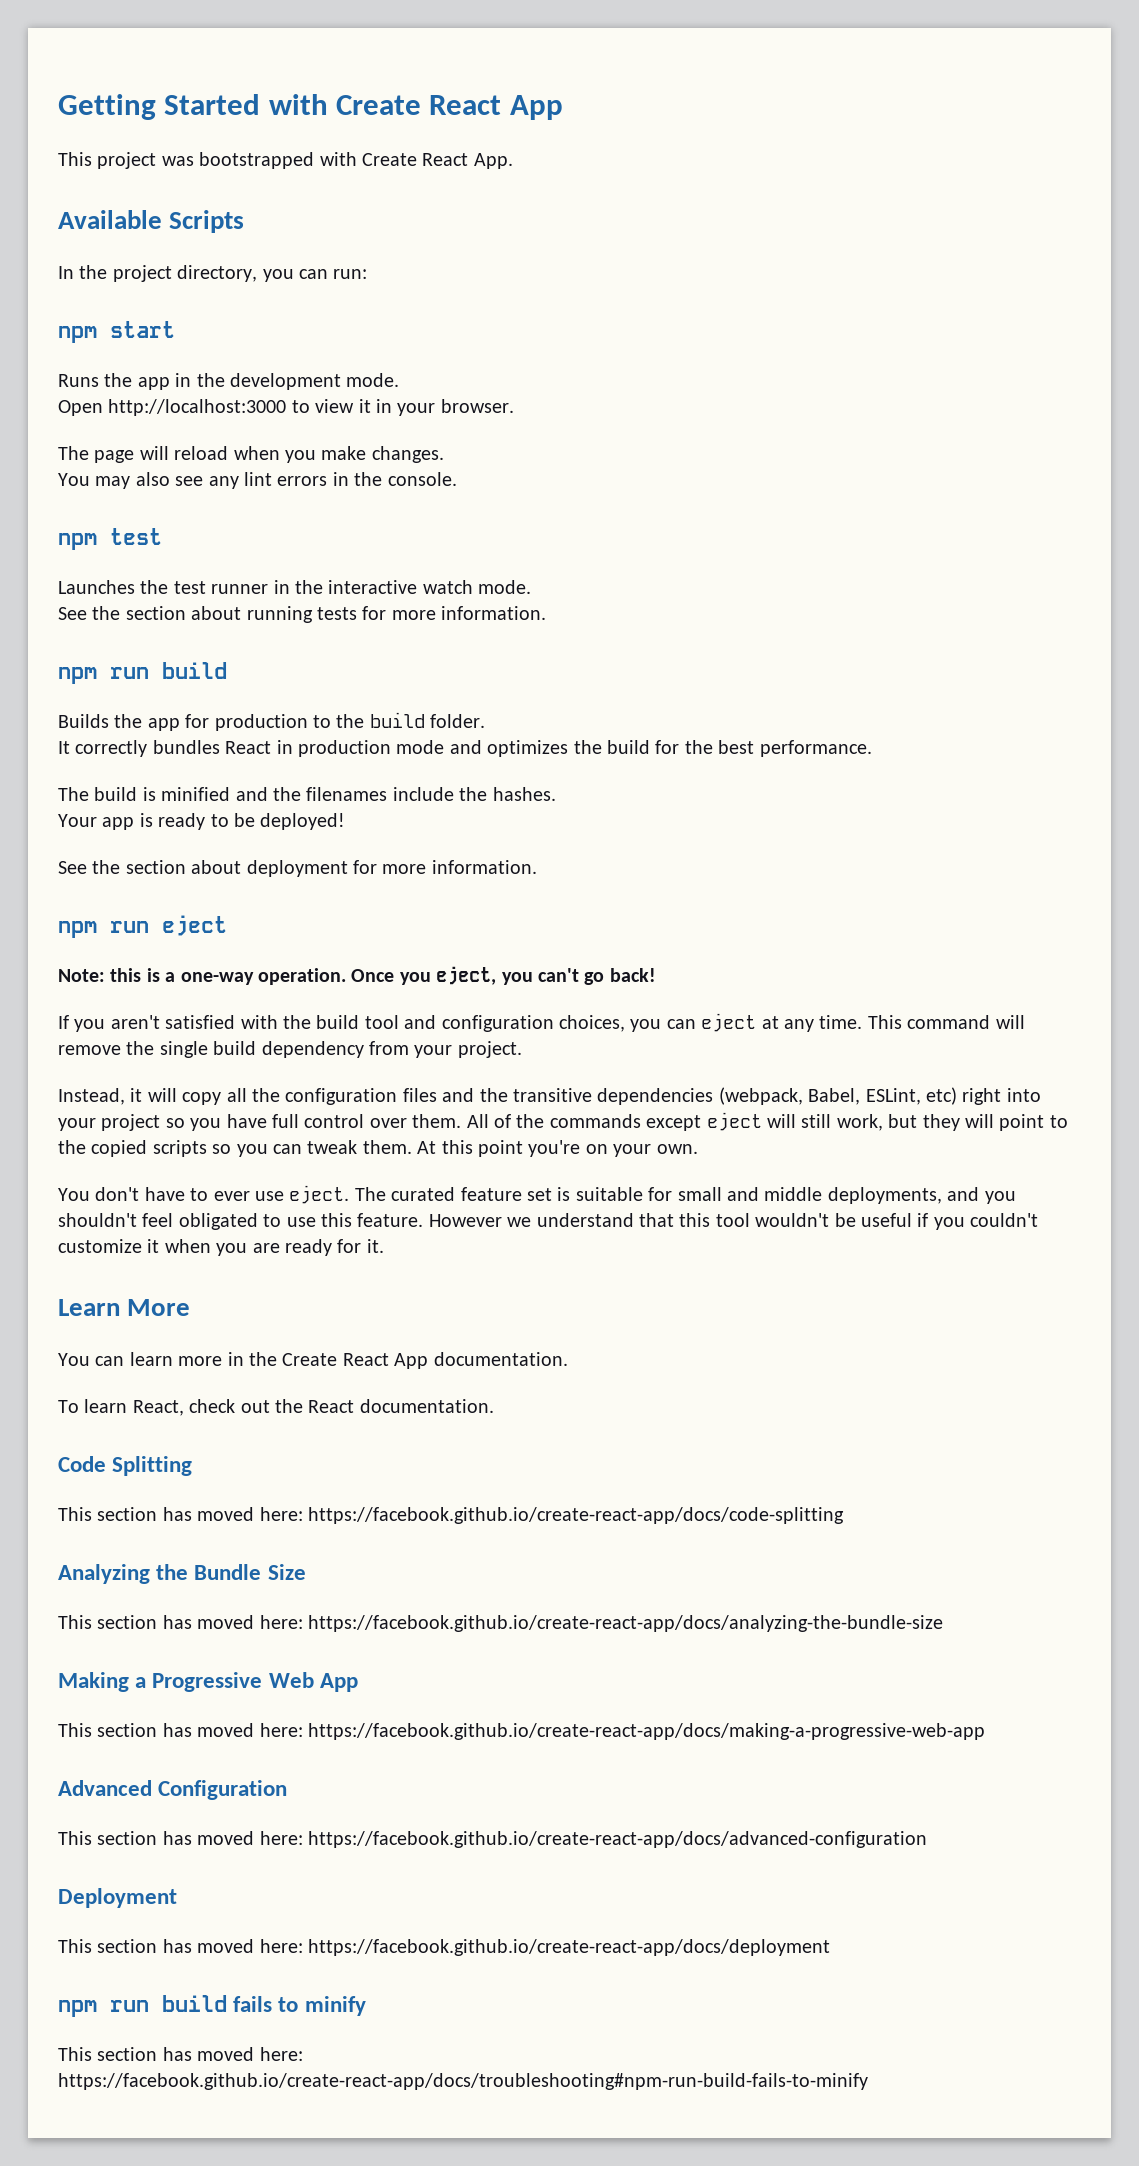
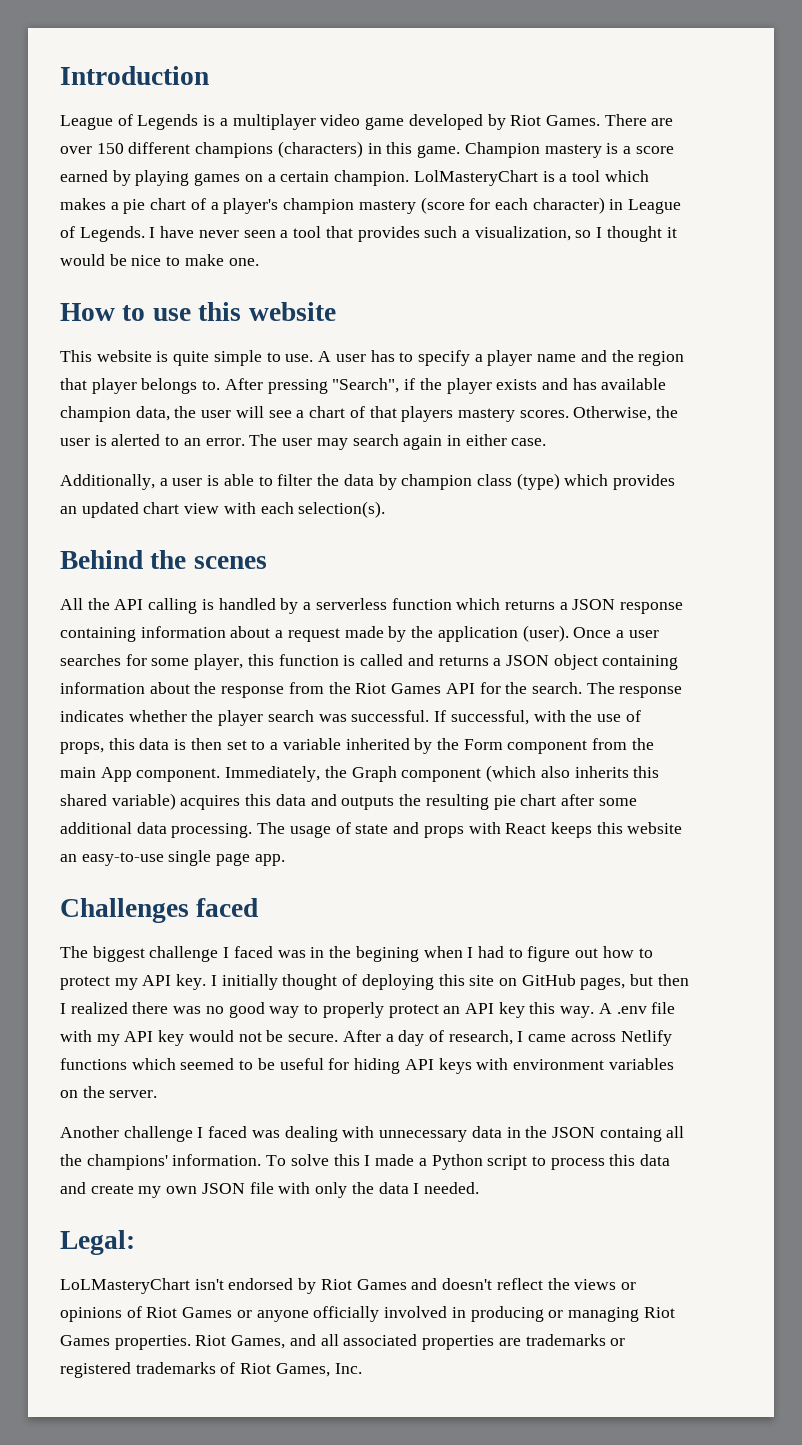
[58,94,563,120] [58,152,513,169] [58,210,245,233] [58,265,368,282] [58,321,175,343] [58,373,400,390] [58,399,514,416] [58,446,444,463] [58,472,457,489] [58,528,162,550] [58,580,532,594] [58,606,547,623] [58,662,227,684] [58,712,486,731] [58,740,872,757] [58,787,556,801] [58,813,346,830] [58,860,537,877] [58,915,227,938] [58,966,656,985] [58,1013,1025,1032] [58,1041,522,1058] [58,1087,1041,1105] [58,1112,1068,1131] [58,1140,698,1157] [58,1185,1016,1204] [58,1213,1039,1230] [58,1239,384,1256] [58,1299,191,1316] [58,1352,568,1369] [58,1399,494,1416] [58,1456,193,1476] [58,1507,844,1524] [58,1564,306,1584] [58,1615,943,1632] [58,1672,358,1692] [58,1723,985,1740] [58,1780,288,1800] [58,1831,927,1848] [58,1888,177,1908] [58,1939,830,1956] [58,1995,366,2017] [58,2047,303,2061] [58,2073,868,2090] Getting Started with Create React App // This project was bootstrapped with Create React App. // Available Scripts // In the project directory, you can run: // npm start // Runs the app in the development mode. // Open http://localhost:3000 to view it in your browser. // The page will reload when you make changes. // You may also see any lint errors in the console. // npm test // Launches the test runner in the interactive watch mode. // See the section about running tests for more information. // npm run build // Builds the app for production to the build folder. // It correctly bundles React in production mode and optimizes the build for the best performance. // The build is minified and the filenames include the hashes. // Your app is ready to be deployed! // See the section about deployment for more information. // npm run eject // Note: this is a one-way operation. Once you eject, you can't go back! // If you aren't satisfied with the build tool and configuration choices, you can eject at any time. This command will remove the single build dependency from your project. // Instead, it will copy all the configuration files and the transitive dependencies (webpack, Babel, ESLint, etc) right into your project so you have full control over them. All of the commands except eject will still work, but they will point to the copied scripts so you can tweak them. At this point you're on your own. // You don't have to ever use eject. The curated feature set is suitable for small and middle deployments, and you shouldn't feel obligated to use this feature. However we understand that this tool wouldn't be useful if you couldn't customize it when you are ready for it. // Learn More // You can learn more in the Create React App documentation. // To learn React, check out the React documentation. // Code Splitting // This section has moved here: https://facebook.github.io/create-react-app/docs/code-splitting // Analyzing the Bundle Size // This section has moved here: https://facebook.github.io/create-react-app/docs/analyzing-the-bundle-size // Making a Progressive Web App // This section has moved here: https://facebook.github.io/create-react-app/docs/making-a-progressive-web-app // Advanced Configuration // This section has moved here: https://facebook.github.io/create-react-app/docs/advanced-configuration // Deployment // This section has moved here: https://facebook.github.io/create-react-app/docs/deployment // npm run build fails to minify // This section has moved here: https://facebook.github.io/create-react-app/docs/troubleshooting#npm-run-build-fails-to-minify -> [60,66,209,85] [60,114,674,130] [60,141,674,158] [60,170,649,186] [60,197,682,214] [60,226,677,242] [60,254,259,266] [60,302,336,321] [60,350,685,366] [60,378,667,394] [60,406,679,422] [60,434,547,450] [60,473,676,490] [60,501,386,518] [60,550,267,569] [60,598,684,614] [60,625,659,642] [60,654,679,670] [60,682,683,698] [60,710,641,726] [60,738,654,754] [60,765,660,782] [60,793,637,810] [60,822,683,838] [60,850,285,866] [60,898,259,923] [60,946,653,962] [60,974,689,990] [60,1002,676,1018] [60,1030,672,1046] [60,1058,674,1074] [60,1086,158,1098] [60,1126,685,1142] [60,1154,671,1170] [60,1182,479,1198] [60,1230,135,1255] [60,1278,636,1294] [60,1306,675,1322] [60,1334,626,1350] [60,1362,362,1378] Introduction // League of Legends is a multiplayer video game developed by Riot Games. There are over 150 different champions (characters) in this game. Champion mastery is a score earned by playing games on a certain champion. LolMasteryChart is a tool which makes a pie chart of a player's champion mastery (score for each character) in League of Legends. I have never seen a tool that provides such a visualization, so I thought it would be nice to make one. // How to use this website // This website is quite simple to use. A user has to specify a player name and the region that player belongs to. After pressing "Search", if the player exists and has available champion data, the user will see a chart of that players mastery scores. Otherwise, the user is alerted to an error. The user may search again in either case. // Additionally, a user is able to filter the data by champion class (type) which provides an updated chart view with each selection(s). // Behind the scenes // All the API calling is handled by a serverless function which returns a JSON response containing information about a request made by the application (user). Once a user searches for some player, this function is called and returns a JSON object containing information about the response from the Riot Games API for the search. The response indicates whether the player search was successful. If successful, with the use of props, this data is then set to a variable inherited by the Form component from the main App component. Immediately, the Graph component (which also inherits this shared variable) acquires this data and outputs the resulting pie chart after some additional data processing. The usage of state and props with React keeps this website an easy-to-use single page app. // Challenges faced // The biggest challenge I faced was in the begining when I had to figure out how to protect my API key. I initially thought of deploying this site on GitHub pages, but then I realized there was no good way to properly protect an API key this way. A .env file with my API key would not be secure. After a day of research, I came across Netlify functions which seemed to be useful for hiding API keys with environment variables on the server. // Another challenge I faced was dealing with unnecessary data in the JSON containg all the champions' information. To solve this I made a Python script to process this data and create my own JSON file with only the data I needed. // Legal: // LoLMasteryChart isn't endorsed by Riot Games and doesn't reflect the views or opinions of Riot Games or anyone officially involved in producing or managing Riot Games properties. Riot Games, and all associated properties are trademarks or registered trademarks of Riot Games, Inc.

